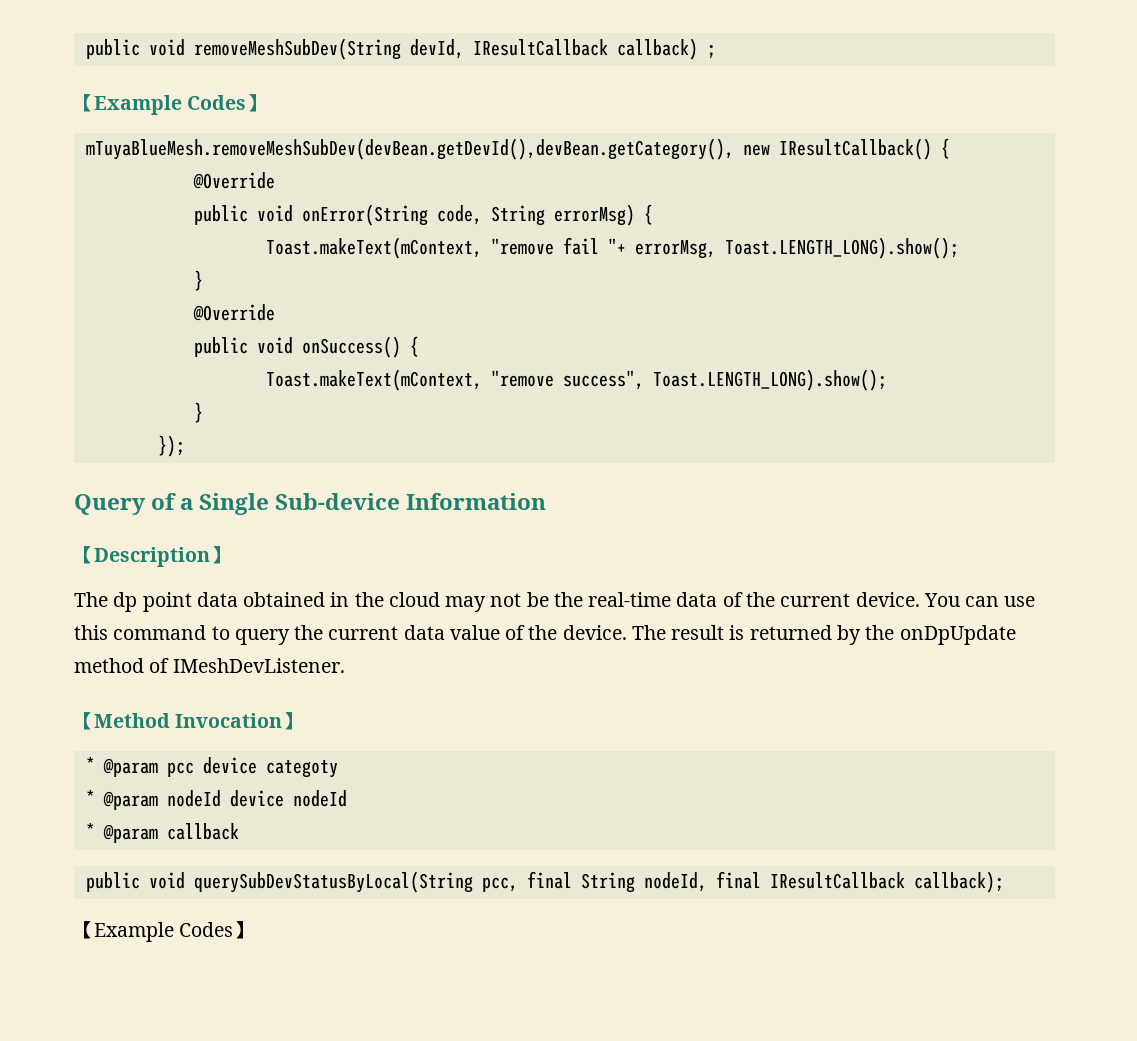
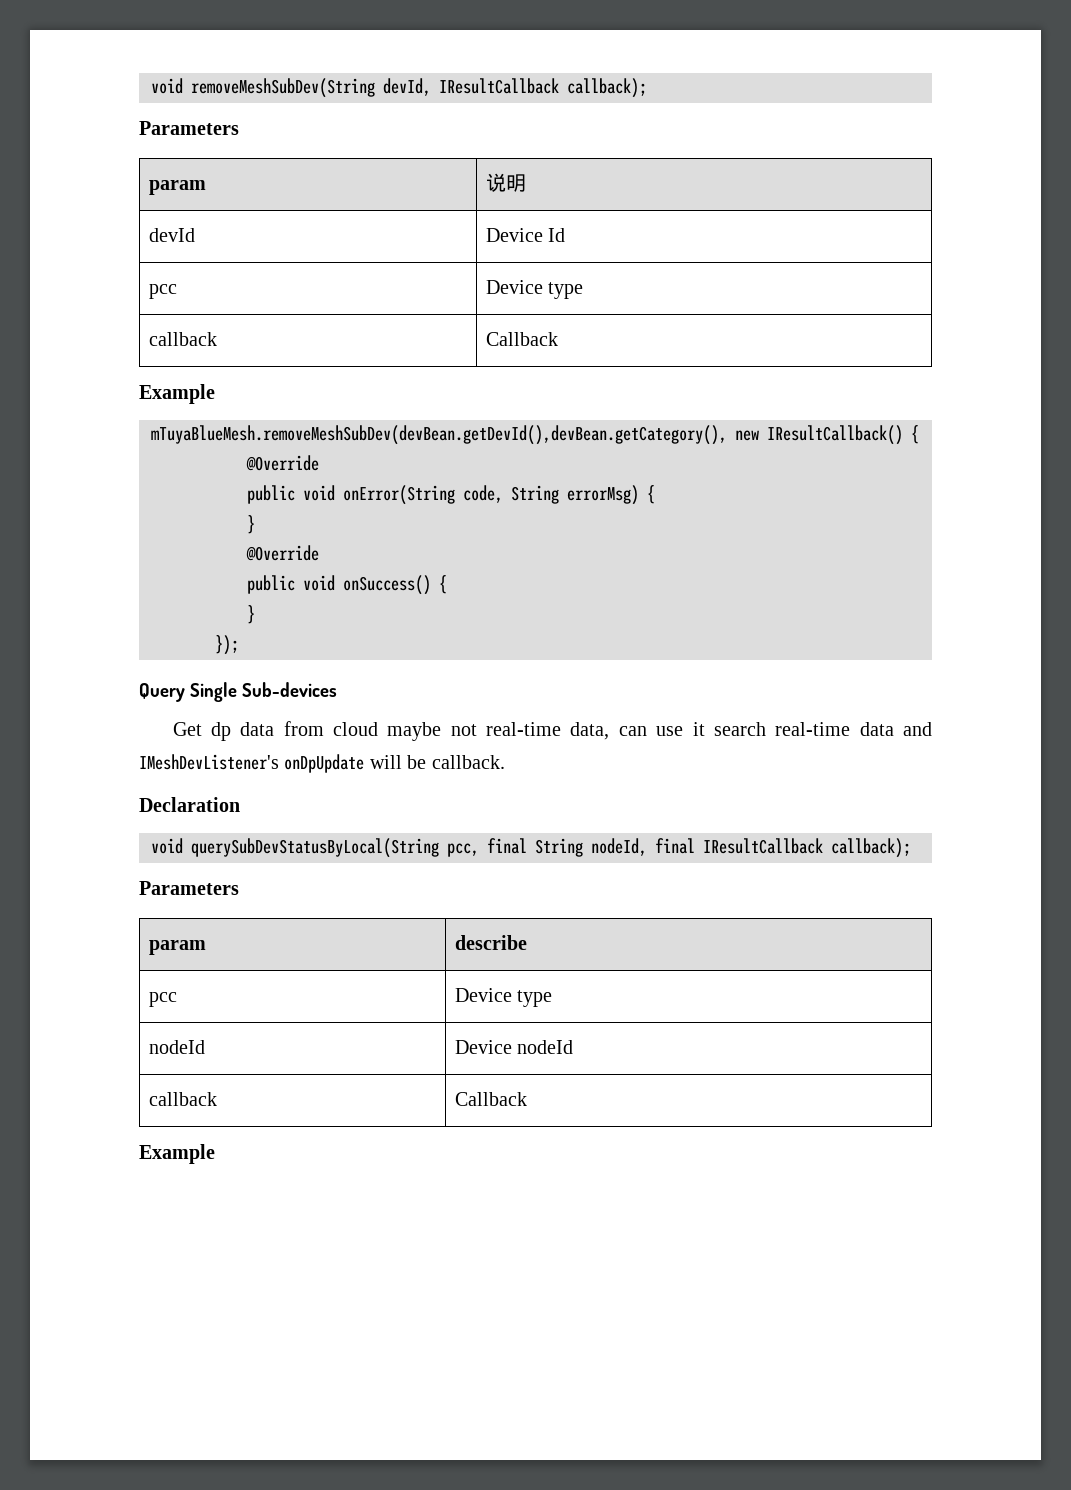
[85,39,140,59] public -> (151, 86) none
[616,38,716,60] [74,94,267,115] callback) ; // 【Example Codes】 -> [567,78,647,98] [139,121,239,135] [149,180,207,195] [486,173,527,192] [149,228,196,242] [486,228,566,242] [149,284,178,299] [486,280,584,299] [149,332,218,346] [486,332,559,346] [139,384,215,404] callback); // Parameters // param | 说明 // devId | Device Id // pcc | Device type // callback | Callback // Example
[265,237,959,259] // Toast.makeText(mContext, "remove fail "+ errorMsg, Toast.LENGTH_LONG).show(); -> (655, 494) none
[265,369,887,391] // Toast.makeText(mContext, "remove success", Toast.LENGTH_LONG).show(); -> (447, 584) none
[151,493,547,515] [74,546,230,567] [74,592,1036,612] [74,625,1016,645] [74,658,345,673] [74,712,303,730] [85,757,338,778] [85,790,347,810] [85,823,239,843] [85,872,140,892] of a Single Sub-device Information // 【Description】 // The dp point data obtained in the cloud may not be the real-time data of the current device. You can use this command to query the current data value of the device. The result is returned by the onDpUpdate method of IMeshDevListener. // 【Method Invocation】 // * @param pcc device categoty // * @param nodeId device nodeId // * @param callback // public -> [189,682,337,702] [172,721,932,741] [139,754,505,773] [139,797,240,812] Single Sub-devices // Get dp data from cloud maybe not real-time data, can use it search real-time data and IMeshDevListener's onDpUpdate will be callback. // Declaration //
[74,921,254,942] 【Example Codes】 -> [139,881,239,895] [149,940,207,955] [455,935,528,950] [149,992,178,1007] [455,988,553,1007] [149,1040,206,1054] [455,1040,574,1054] [149,1092,218,1106] [455,1092,528,1106] [139,1144,215,1164] Parameters // param | describe // pcc | Device type // nodeId | Device nodeId // callback | Callback // Example

